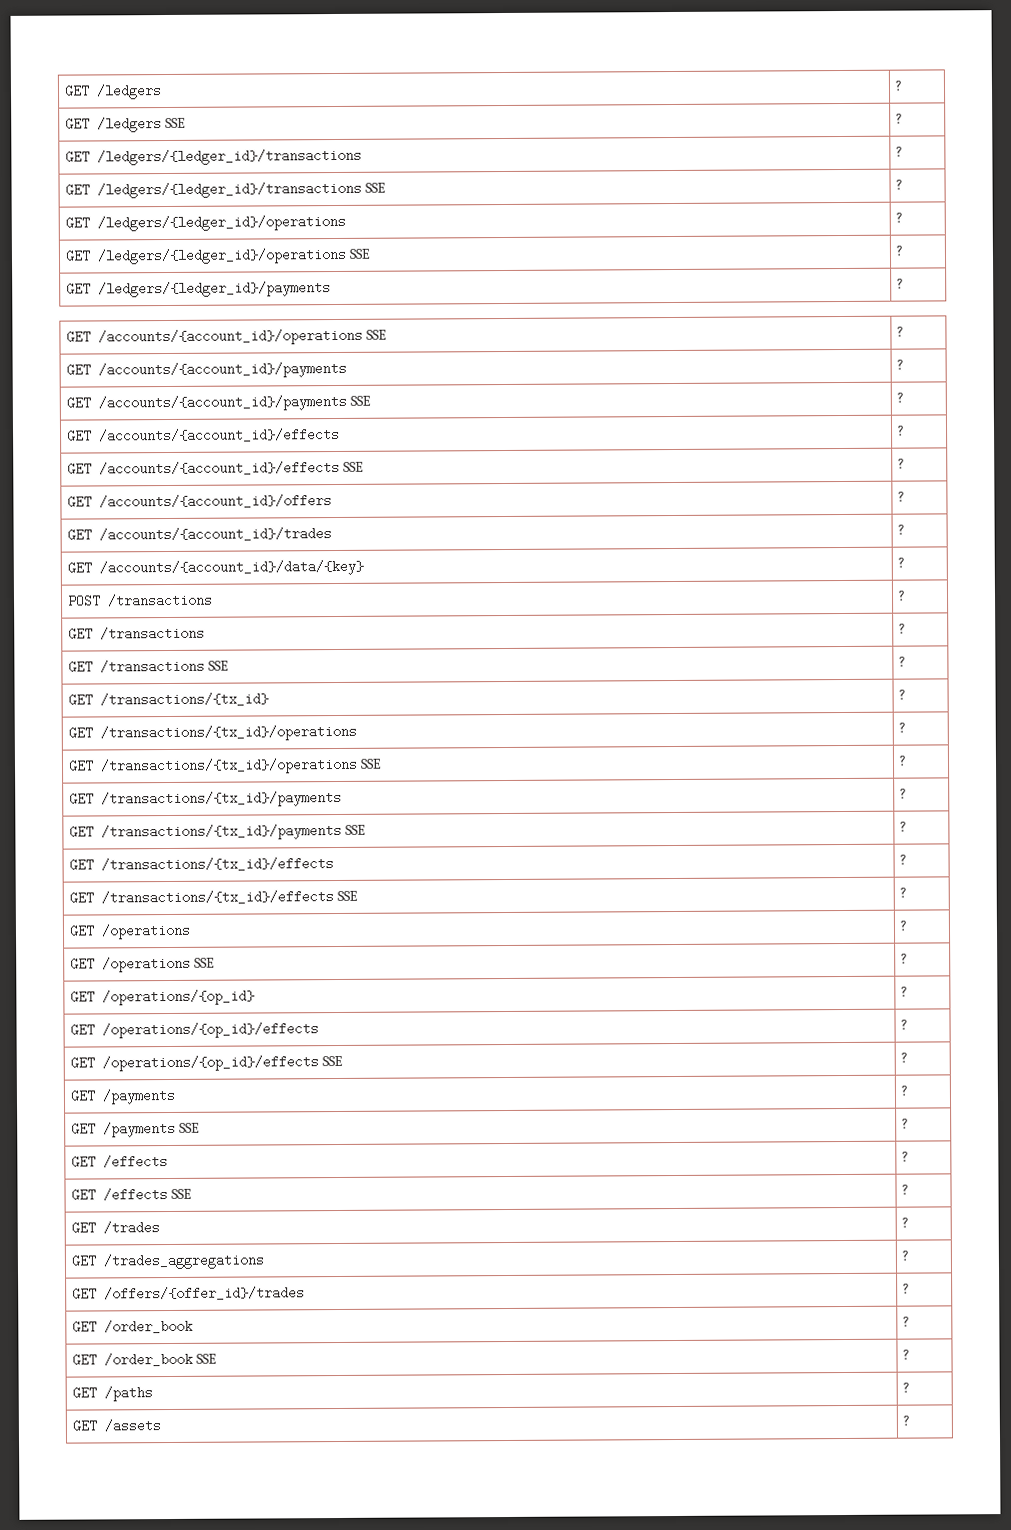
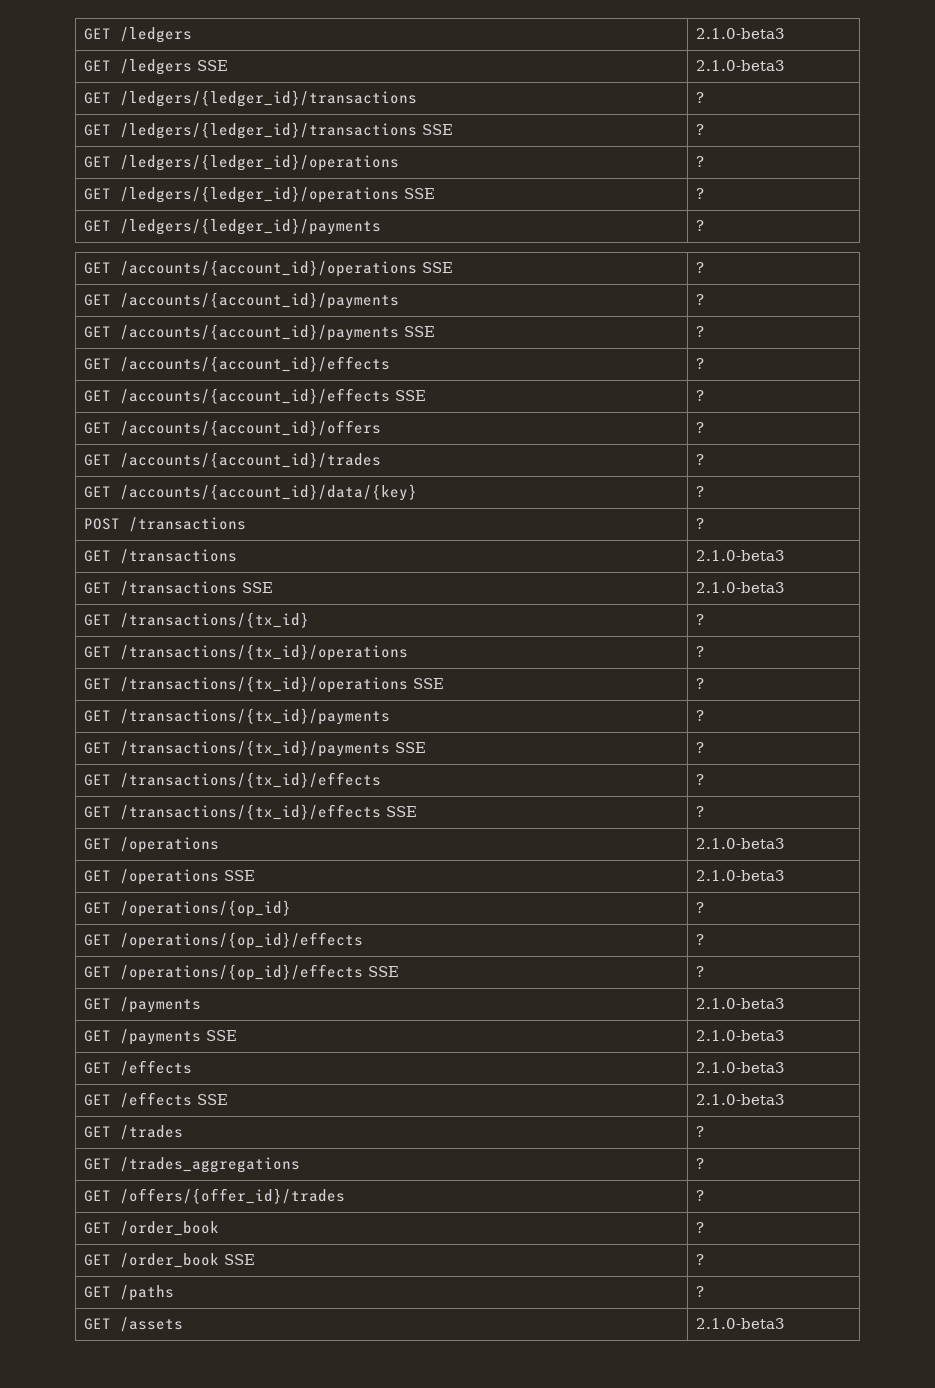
[894,80,903,91] ? -> [695,28,785,39] 2.1.0-beta3
[895,113,903,124] ? -> [695,60,785,71] 2.1.0-beta3
[898,623,906,634] ? -> [695,550,785,561] 2.1.0-beta3
[898,656,906,667] ? -> [695,582,785,593] 2.1.0-beta3
[899,920,907,931] ? -> [695,838,785,849] 2.1.0-beta3
[900,953,908,964] ? -> [695,870,785,881] 2.1.0-beta3
[900,1085,908,1096] ? -> [695,998,785,1009] 2.1.0-beta3
[901,1118,909,1129] ? -> [695,1030,785,1041] 2.1.0-beta3
[901,1151,909,1162] ? -> [695,1062,785,1073] 2.1.0-beta3
[901,1184,909,1195] ? -> [695,1094,785,1105] 2.1.0-beta3
[902,1415,910,1426] ? -> [695,1318,785,1329] 2.1.0-beta3

